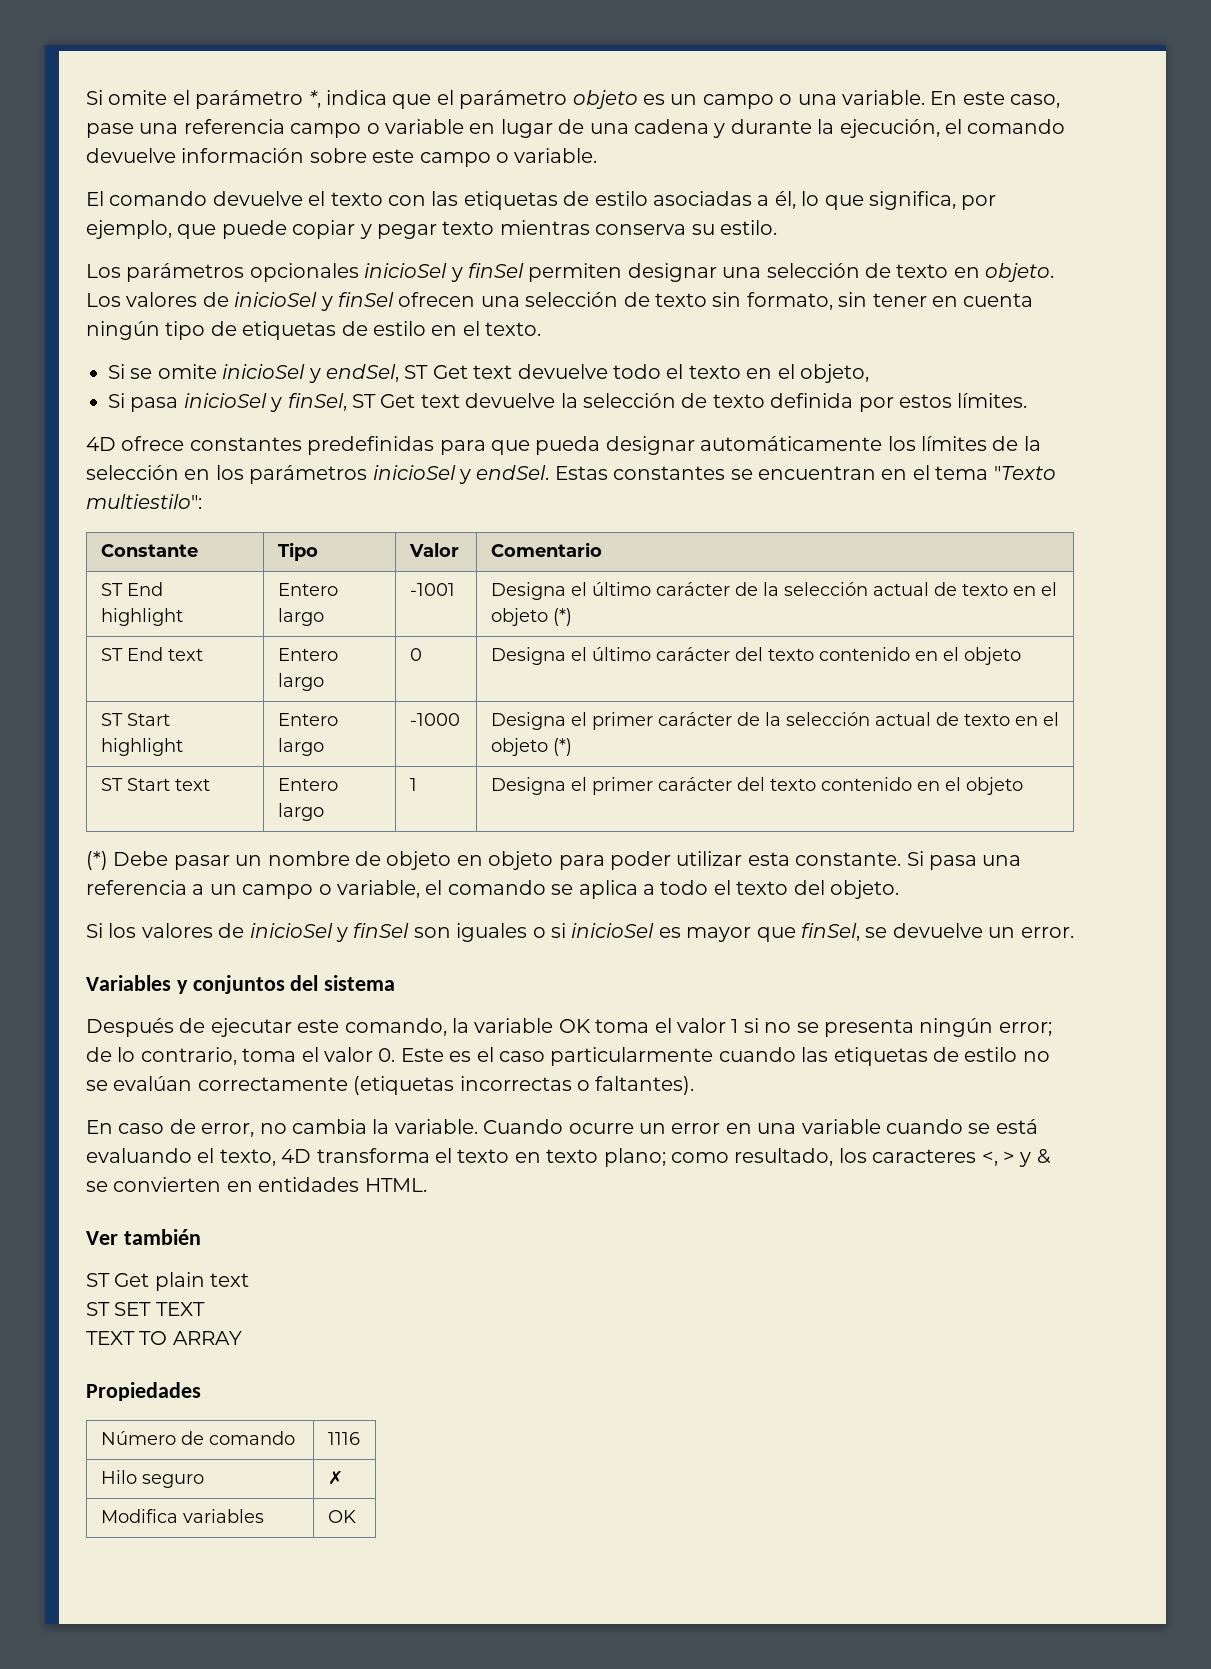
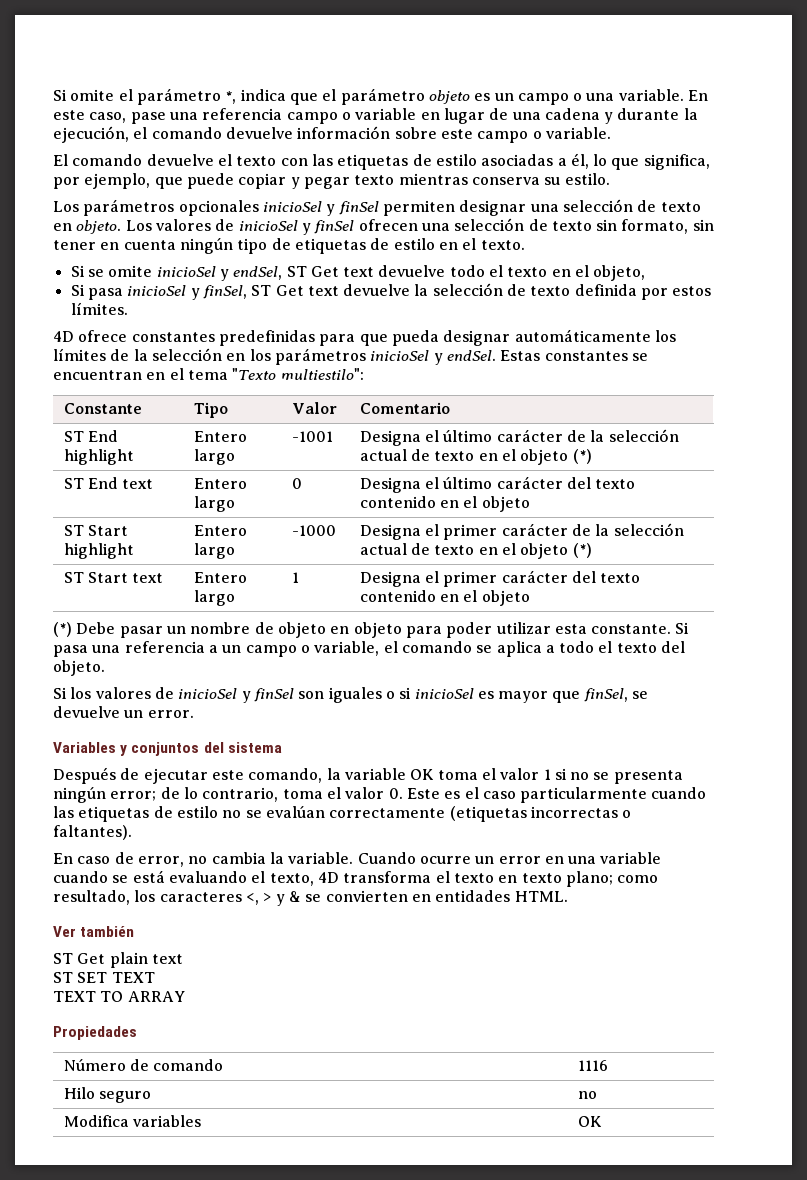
[327,1470,343,1485] ✗ -> [577,1091,597,1099] no

